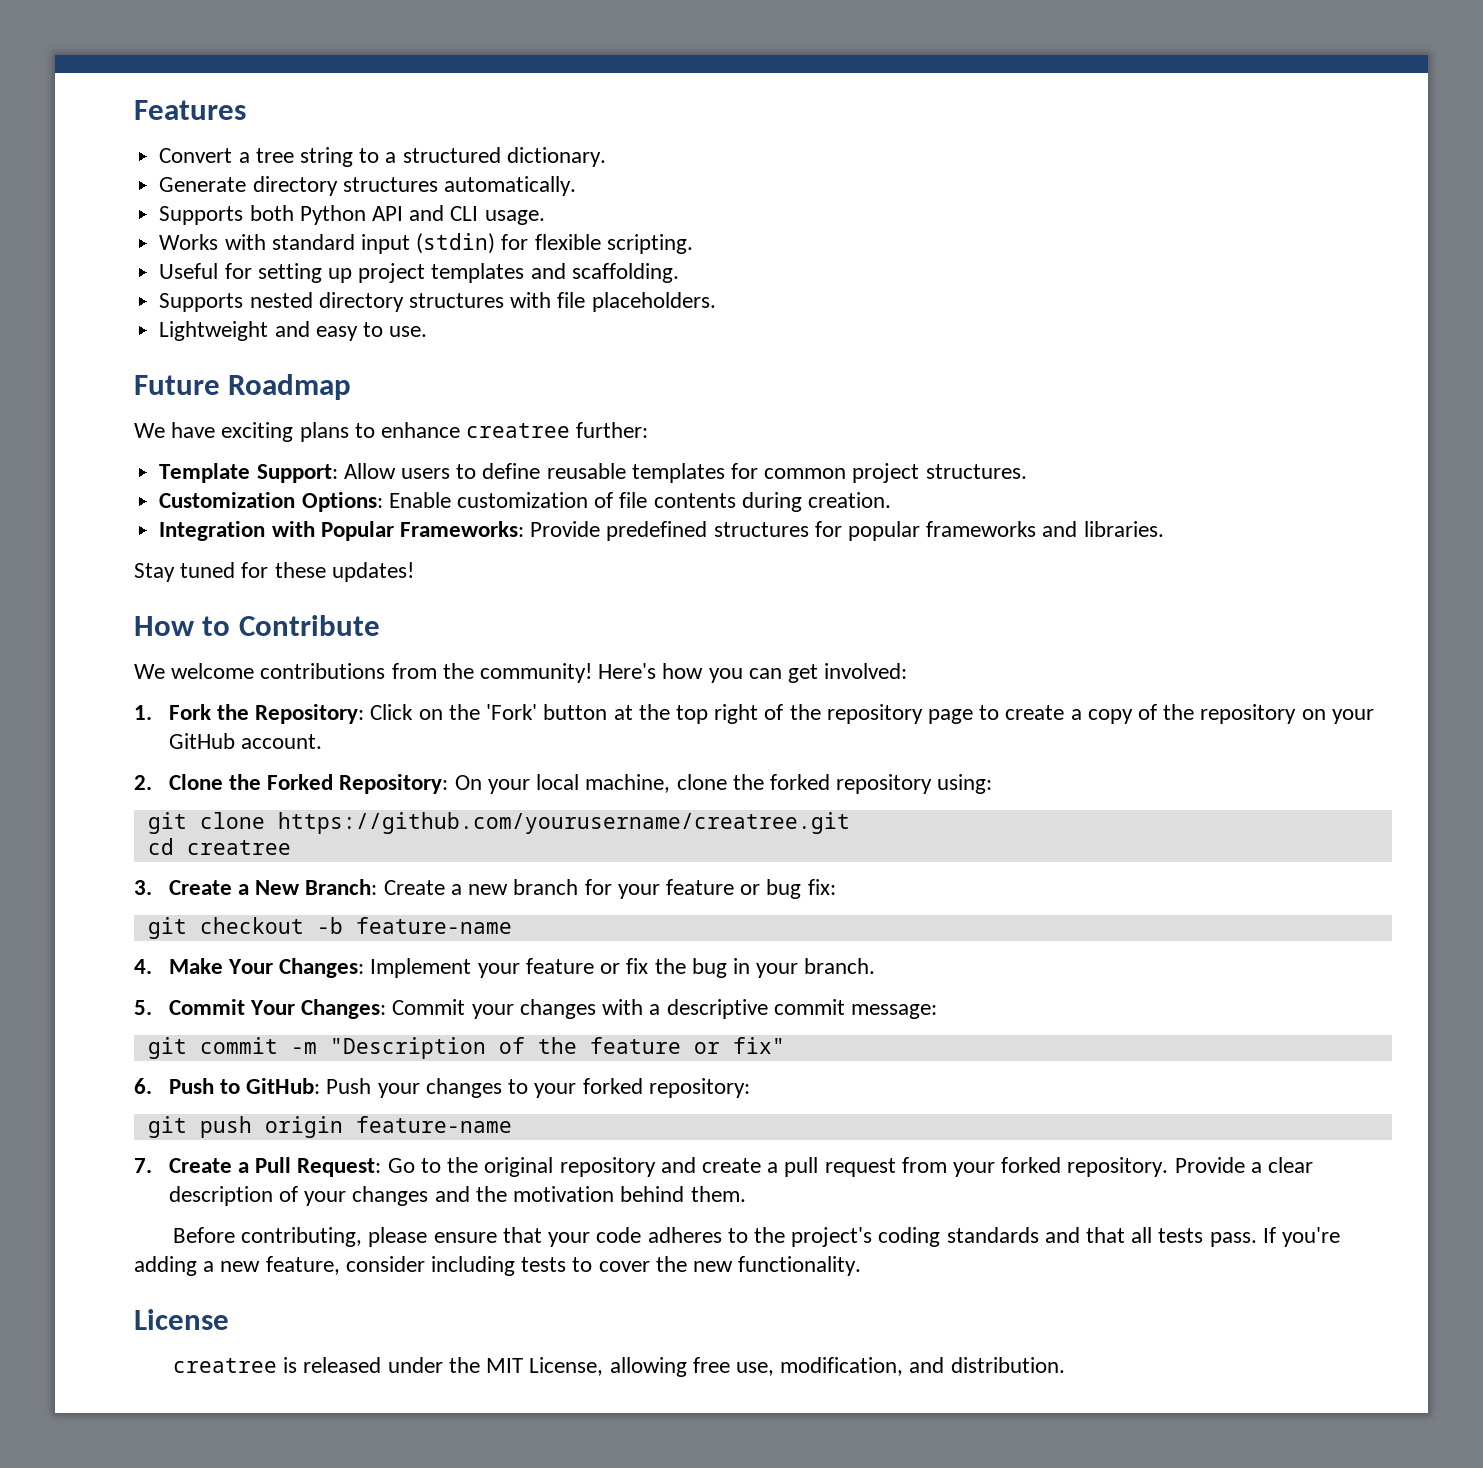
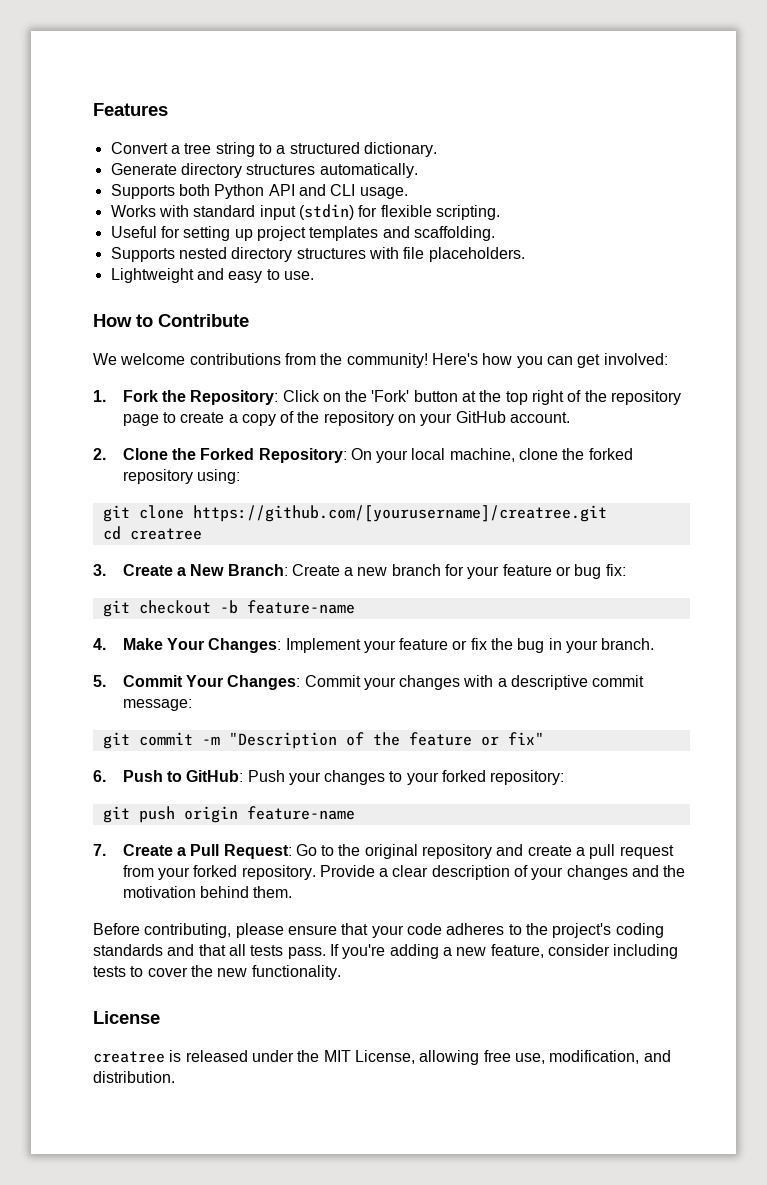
[134,374,352,400] [134,422,649,442] [159,463,1027,483] [159,492,891,512] [159,521,1164,541] [134,562,414,582] // Future Roadmap // We have exciting plans to enhance creatree further: // Template Support: Allow users to define reusable templates for common project structures. // Customization Options: Enable customization of file contents during creation. // Integration with Popular Frameworks: Provide predefined structures for popular frameworks and libraries. // Stay tuned for these updates! -> (314, 275) none
[277,812,850,834] https://github.com/yourusername/creatree.git -> [192,505,607,522] https://github.com/[yourusername]/creatree.git

